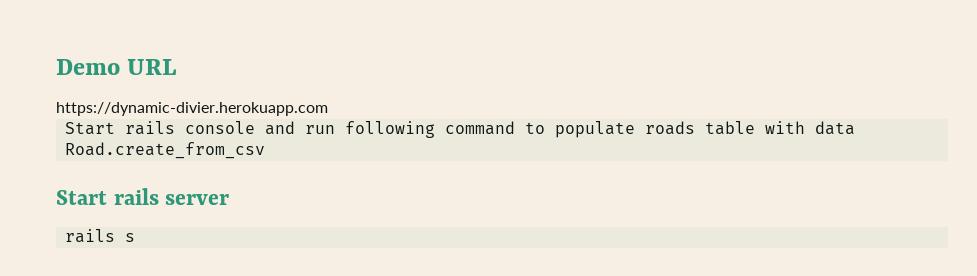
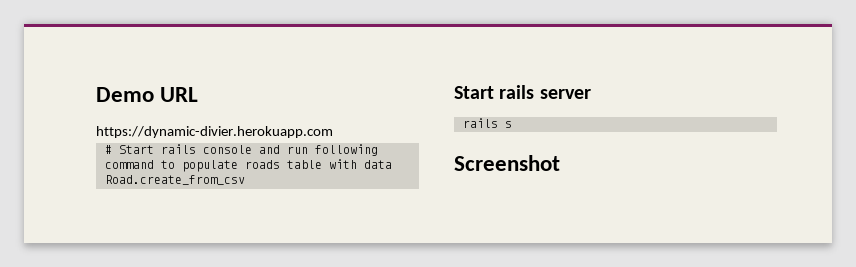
(328, 109) none -> [104,145,112,154] #
(136, 237) none -> [454,155,560,171] // Screenshot

